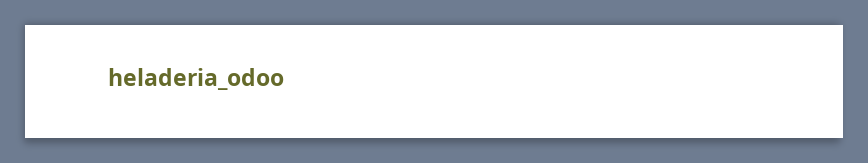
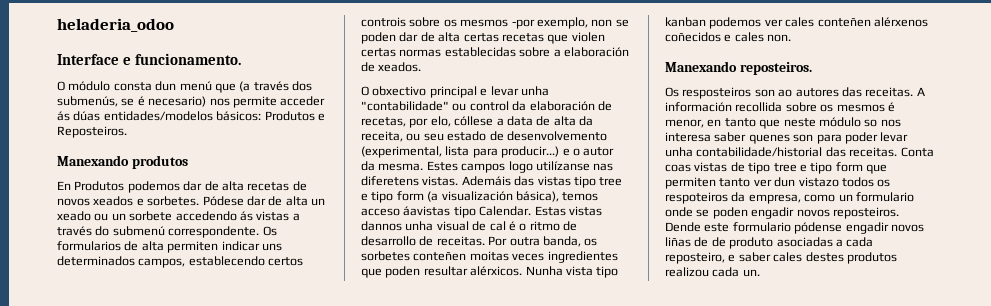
(284, 79) none -> [57,53,242,65] [57,81,312,93] [57,96,326,108] [57,111,325,121] [57,126,127,138] [57,155,188,169] [57,181,307,193] [57,196,325,206] [57,211,300,221] [57,226,277,238] [57,241,282,253] [57,256,304,268] [361,17,629,29] [361,32,605,44] [361,47,629,57] [361,62,422,72] [361,86,549,98] [361,101,612,111] [361,116,593,128] [361,131,607,142] [361,146,615,158] [361,161,614,173] [361,176,623,188] [361,191,599,203] [361,206,602,218] [361,221,577,231] [361,236,598,247] [361,251,618,263] [361,266,619,278] [665,17,928,29] [665,32,792,42] [665,61,812,75] [665,87,925,99] [665,102,895,112] [665,117,901,129] [665,132,909,144] [665,147,934,157] [665,162,887,174] [665,177,891,189] [665,192,914,204] [665,207,899,219] [665,222,924,234] [665,237,874,249] [665,252,897,264] [665,267,760,277] // Interface e funcionamento. // O módulo consta dun menú que (a través dos submenús, se é necesario) nos permite acceder ás dúas entidades/modelos básicos: Produtos e Reposteiros. // Manexando produtos // En Produtos podemos dar de alta recetas de novos xeados e sorbetes. Pódese dar de alta un xeado ou un sorbete accedendo ás vistas a través do submenú correspondente. Os formularios de alta permiten indicar uns determinados campos, establecendo certos controis sobre os mesmos -por exemplo, non se poden dar de alta certas recetas que violen certas normas establecidas sobre a elaboración de xeados. // O obxectivo principal e levar unha "contabilidade" ou control da elaboración de recetas, por elo, cóllese a data de alta da receita, ou seu estado de desenvolvemento (experimental, lista para producir...) e o autor da mesma. Estes campos logo utilízanse nas diferetens vistas. Ademáis das vistas tipo tree e tipo form (a visualización básica), temos acceso áavistas tipo Calendar. Estas vistas dannos unha visual de cal é o ritmo de desarrollo de receitas. Por outra banda, os sorbetes conteñen moitas veces ingredientes que poden resultar alérxicos. Nunha vista tipo kanban podemos ver cales conteñen alérxenos coñecidos e cales non. // Manexando reposteiros. // Os resposteiros son ao autores das receitas. A información recollida sobre os mesmos é menor, en tanto que neste módulo so nos interesa saber quenes son para poder levar unha contabilidade/historial das receitas. Conta coas vistas de tipo tree e tipo form que permiten tanto ver dun vistazo todos os respoteiros da empresa, como un formulario onde se poden engadir novos reposteiros. Dende este formulario pódense engadir novos liñas de de produto asociadas a cada reposteiro, e saber cales destes produtos realizou cada un.

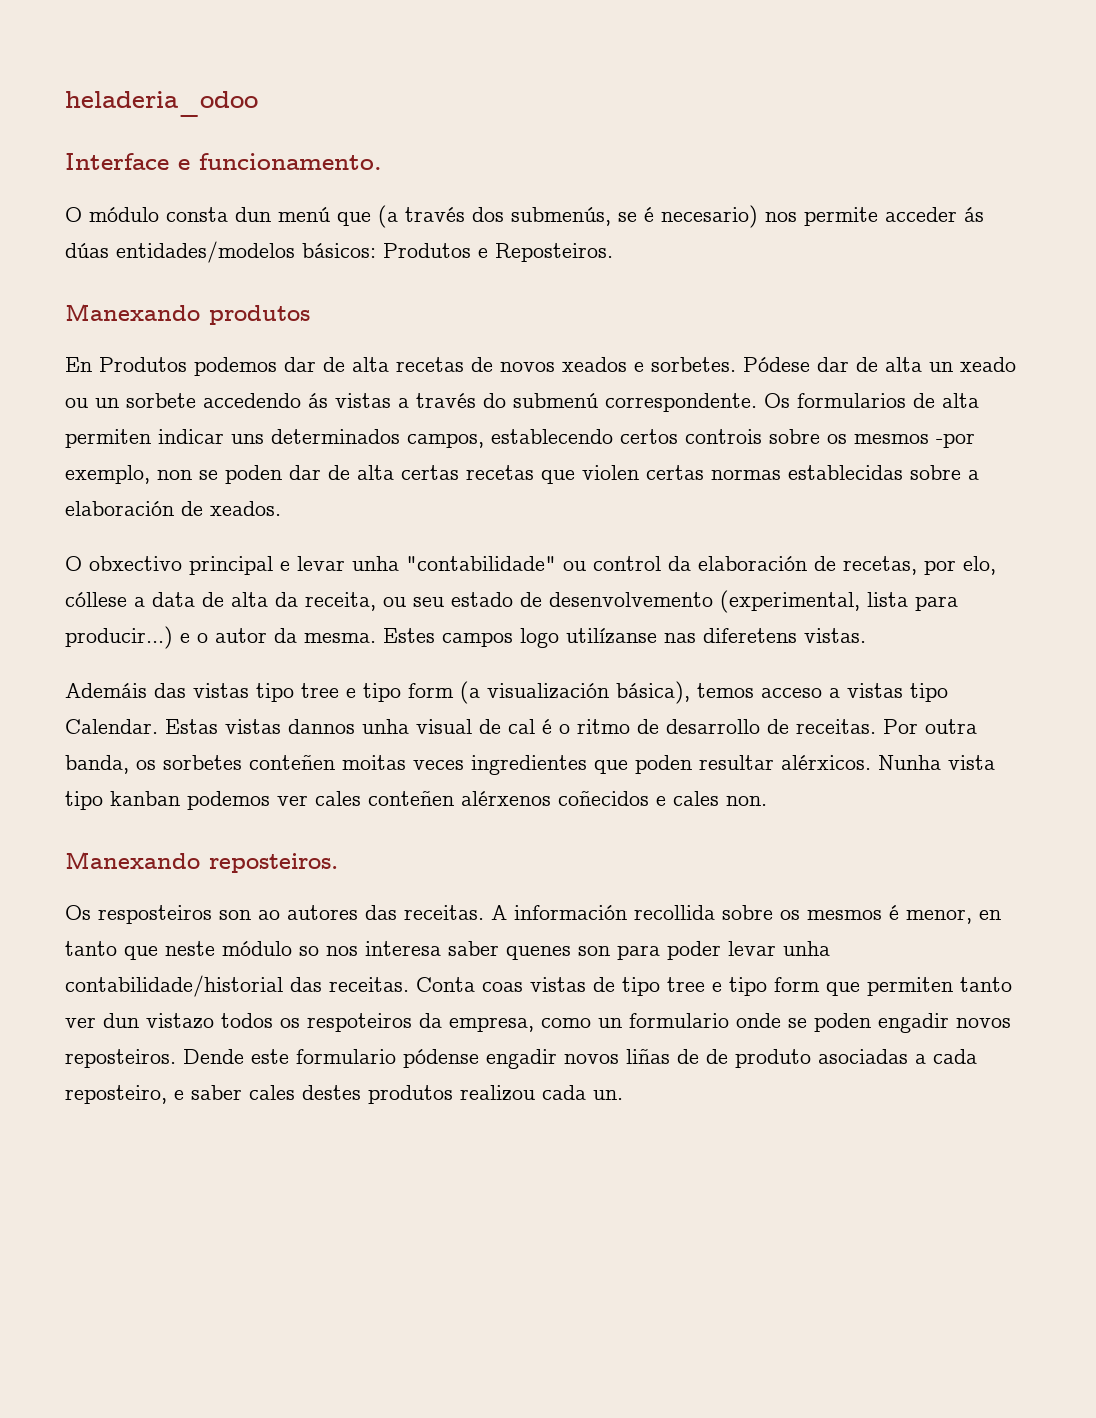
(459, 181) none -> (866, 635) //
[403,206,451,216] áavistas -> [829,683,903,698] a vistas

